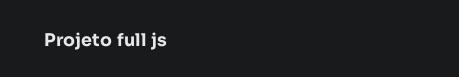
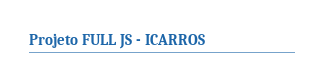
[116,32,168,50] full js -> [82,34,206,49] FULL JS - ICARROS

